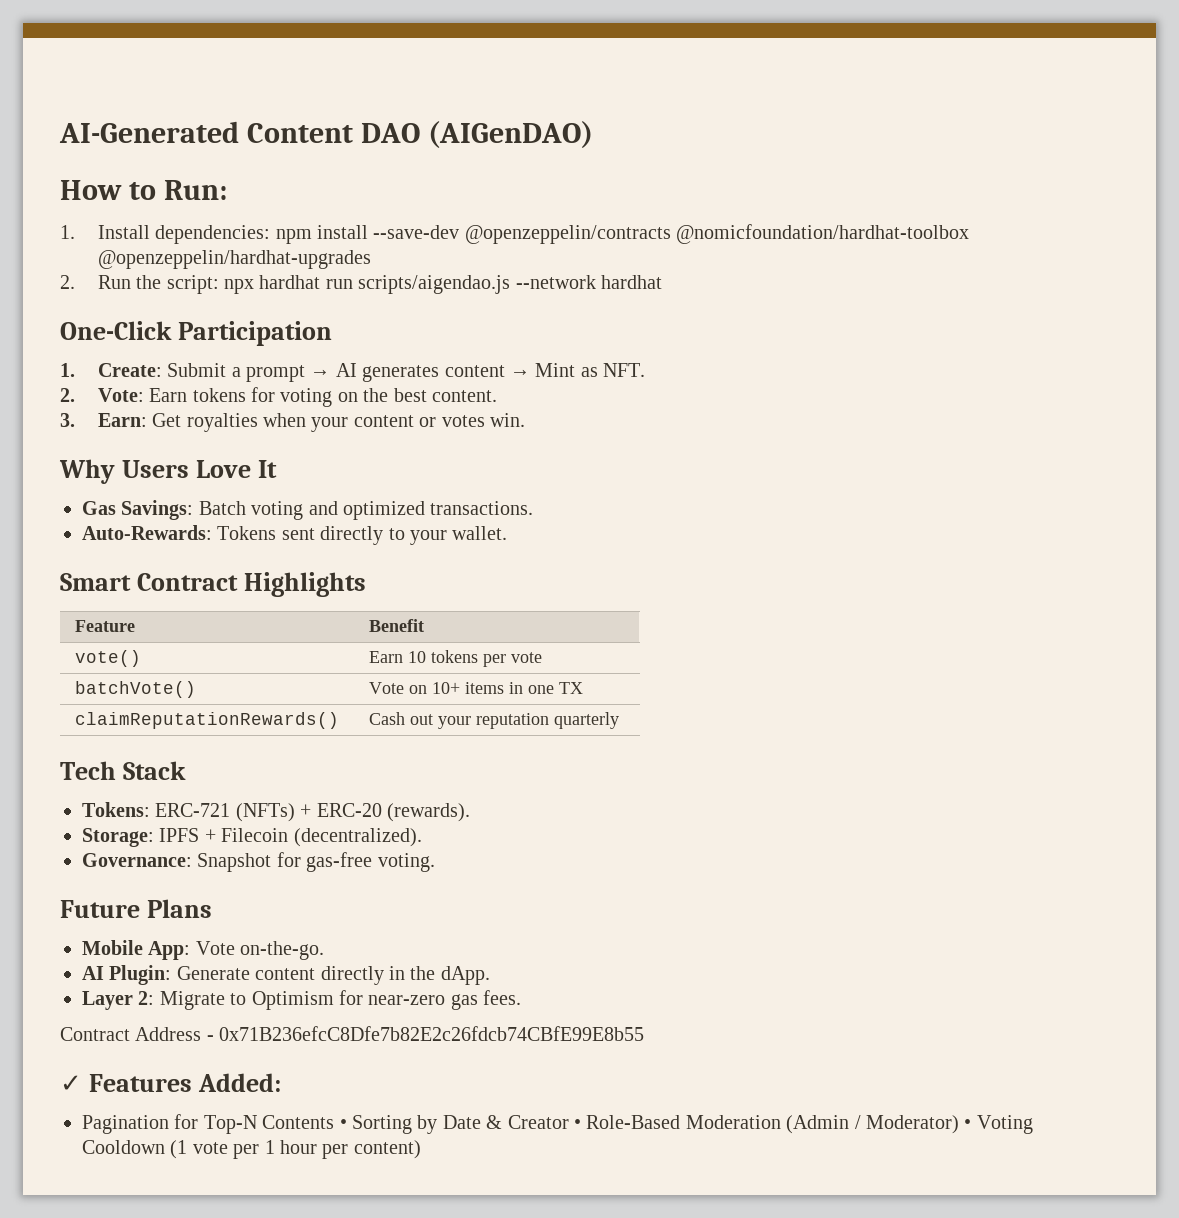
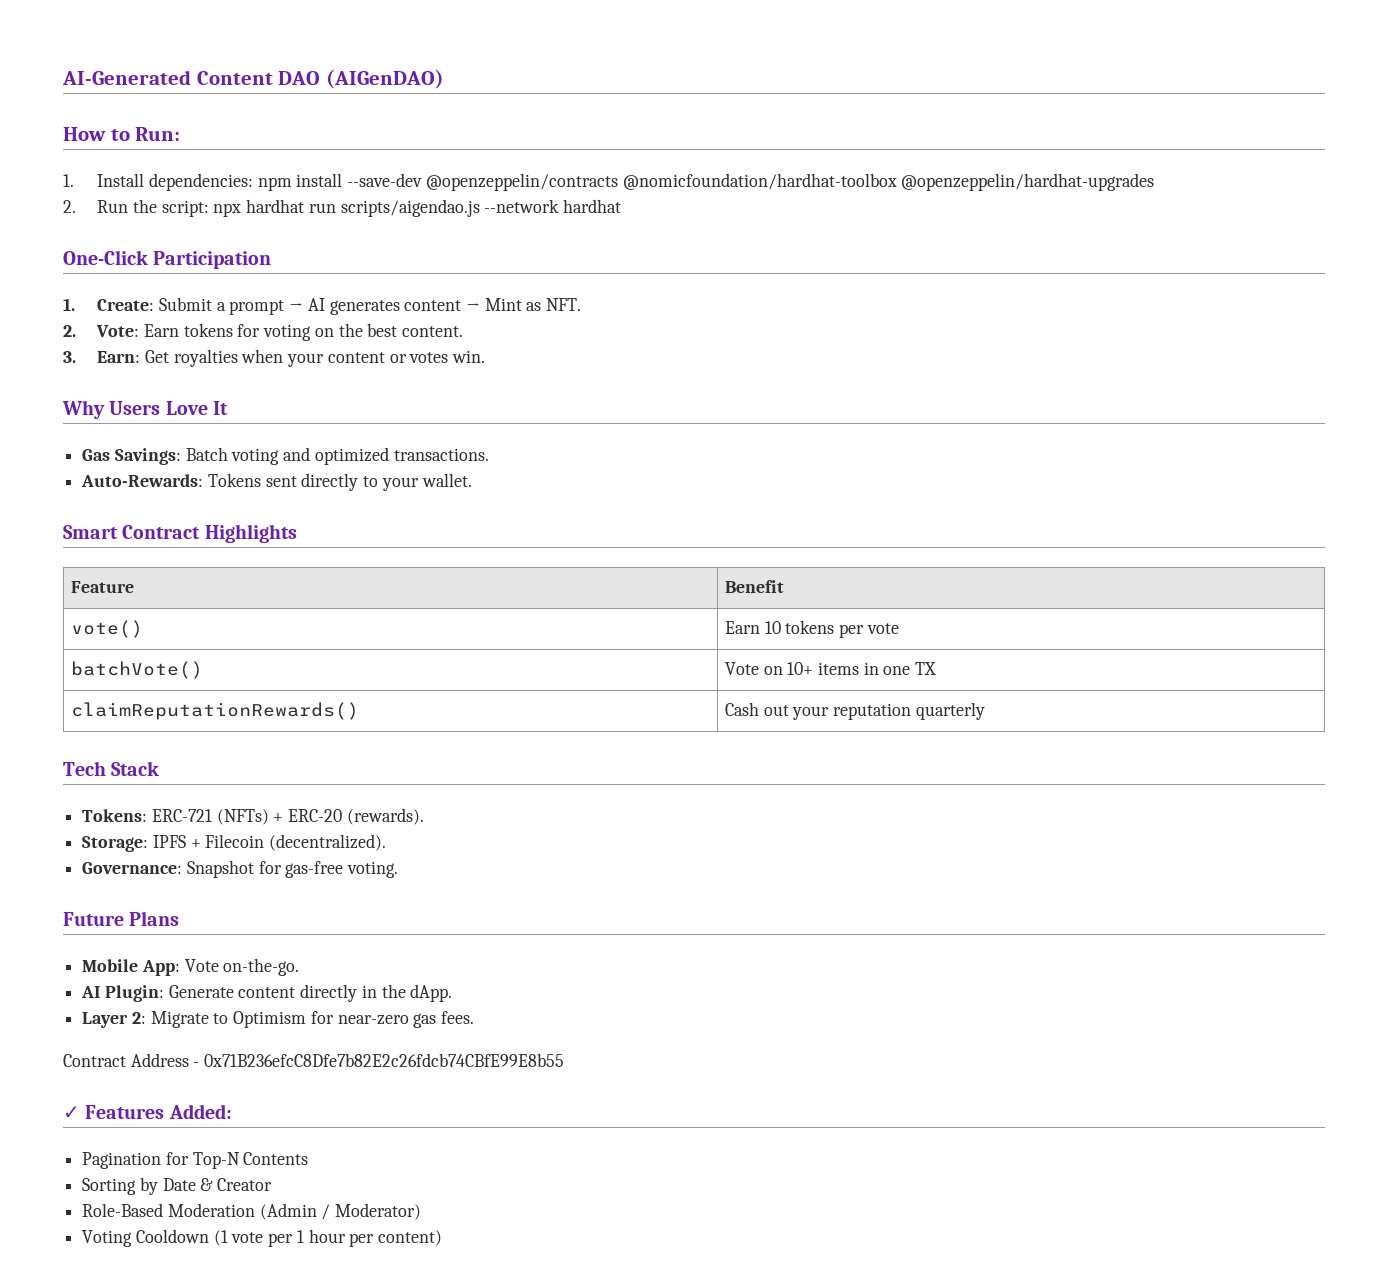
[339,1119,347,1129] • -> (309, 1158) //
[573,1119,581,1129] • -> (273, 1184) //
[964,1119,972,1129] • -> (422, 1211) //

